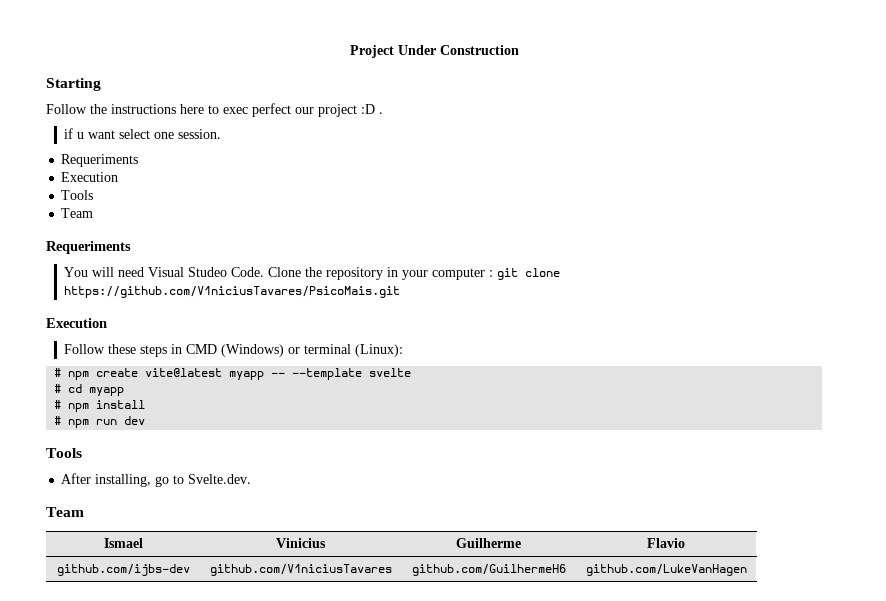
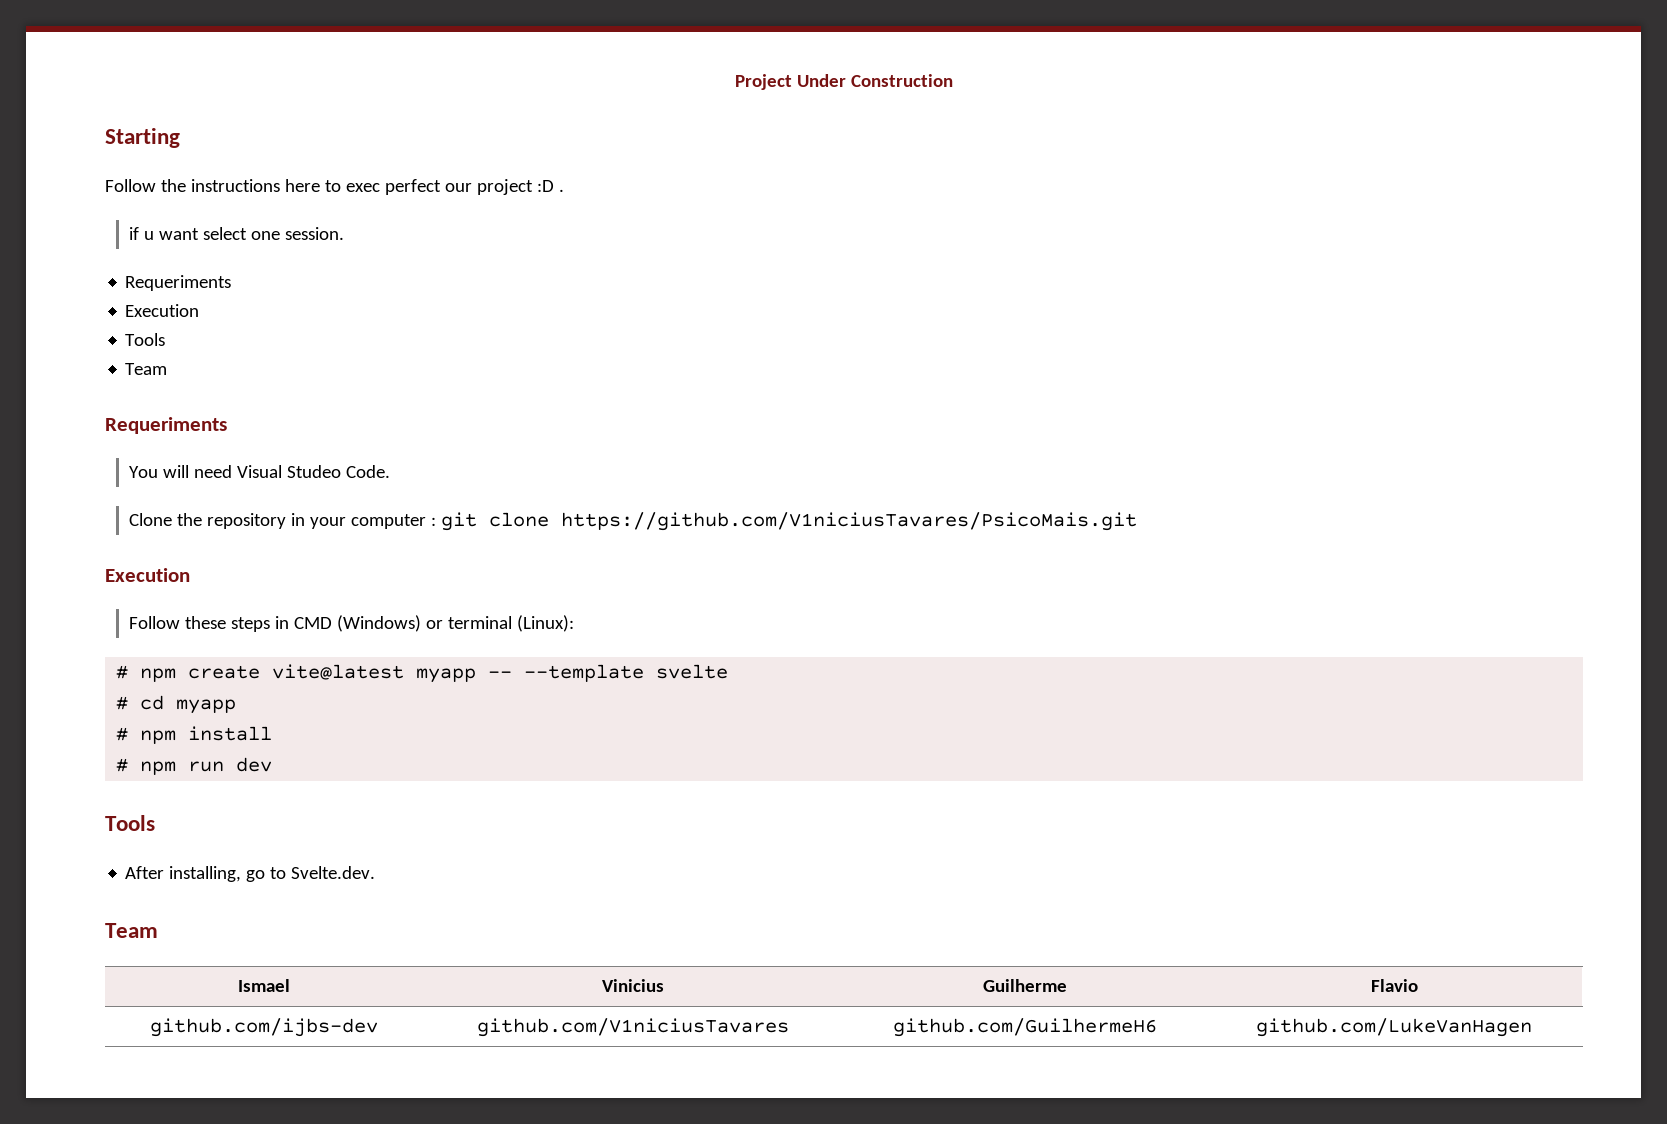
(265, 272) none -> (391, 471) //

